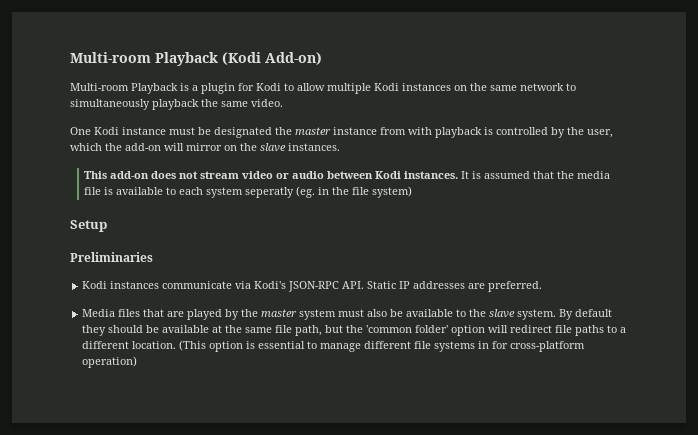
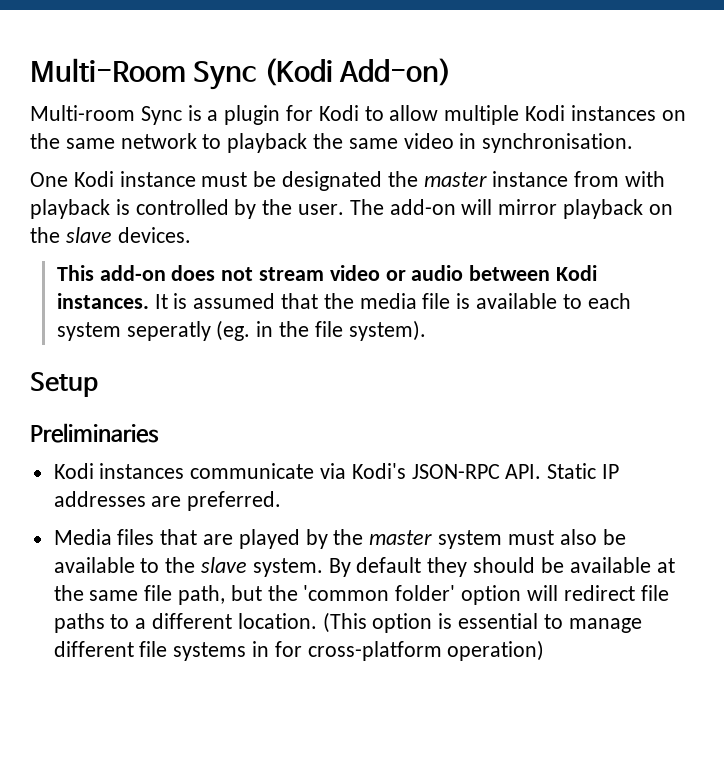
[70,52,218,66] Multi-room Playback -> [30,58,257,90] Multi-Room Sync
[131,83,178,94] Playback -> [140,106,182,125] Sync
[70,99,150,110] simultaneously -> (222, 141) none
[251,99,283,107] video. -> [403,133,634,153] video in synchronisation.
[587,129,613,138] [70,143,122,151] user, which the -> [298,199,384,215] user. The
(222, 147) none -> [563,199,644,219] playback
[288,143,340,151] instances. -> [117,227,191,243] devices.
[372,186,413,198] system) -> [348,320,426,341] system).

